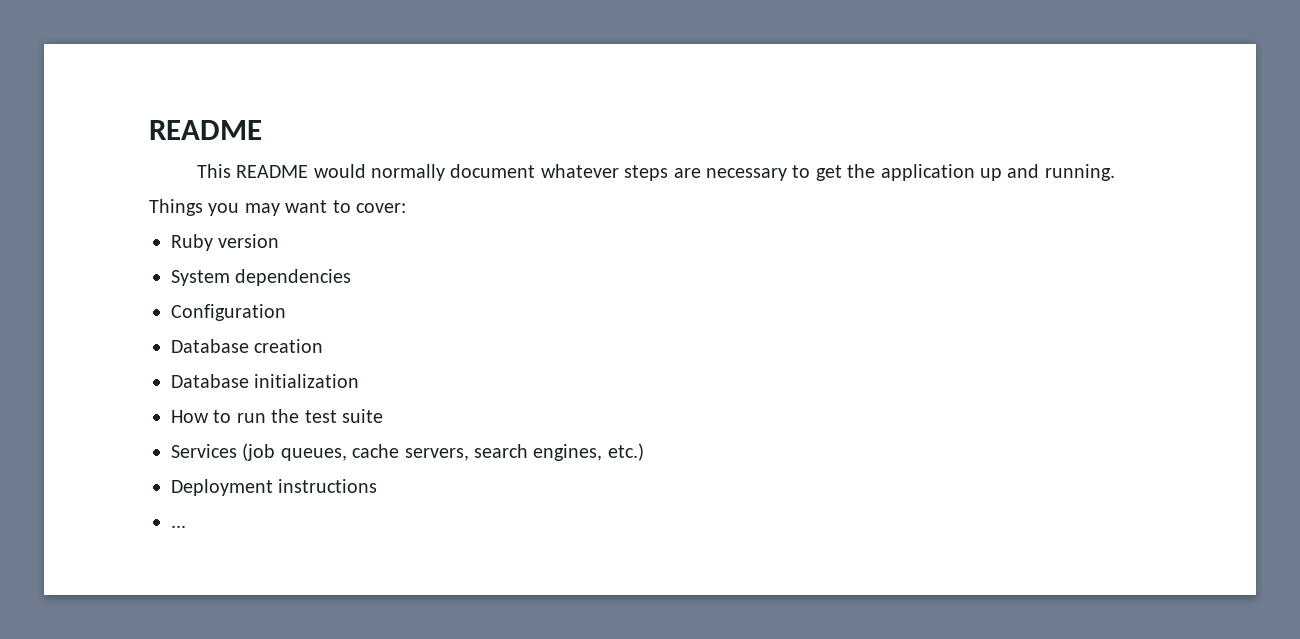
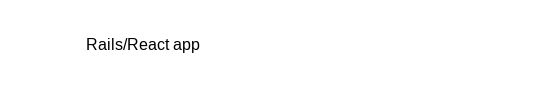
[149,120,262,140] [196,164,1115,181] [149,199,406,216] [171,234,280,251] [171,269,352,286] [171,304,286,321] [171,339,324,353] [171,374,360,388] [171,409,383,423] [171,443,644,461] [171,479,378,496] [171,525,186,528] README // This README would normally document whatever steps are necessary to get the application up and running. // Things you may want to cover: // Ruby version // System dependencies // Configuration // Database creation // Database initialization // How to run the test suite // Services (job queues, cache servers, search engines, etc.) // Deployment instructions // ... -> [86,38,201,53] Rails/React app

